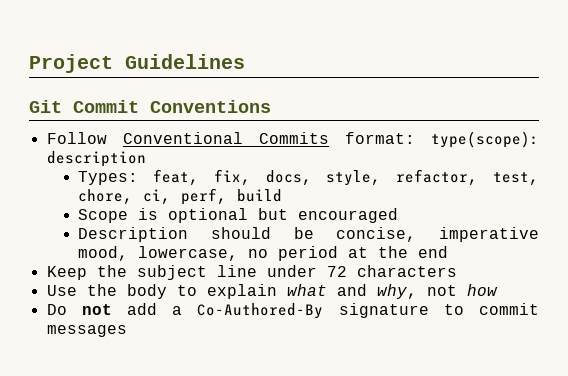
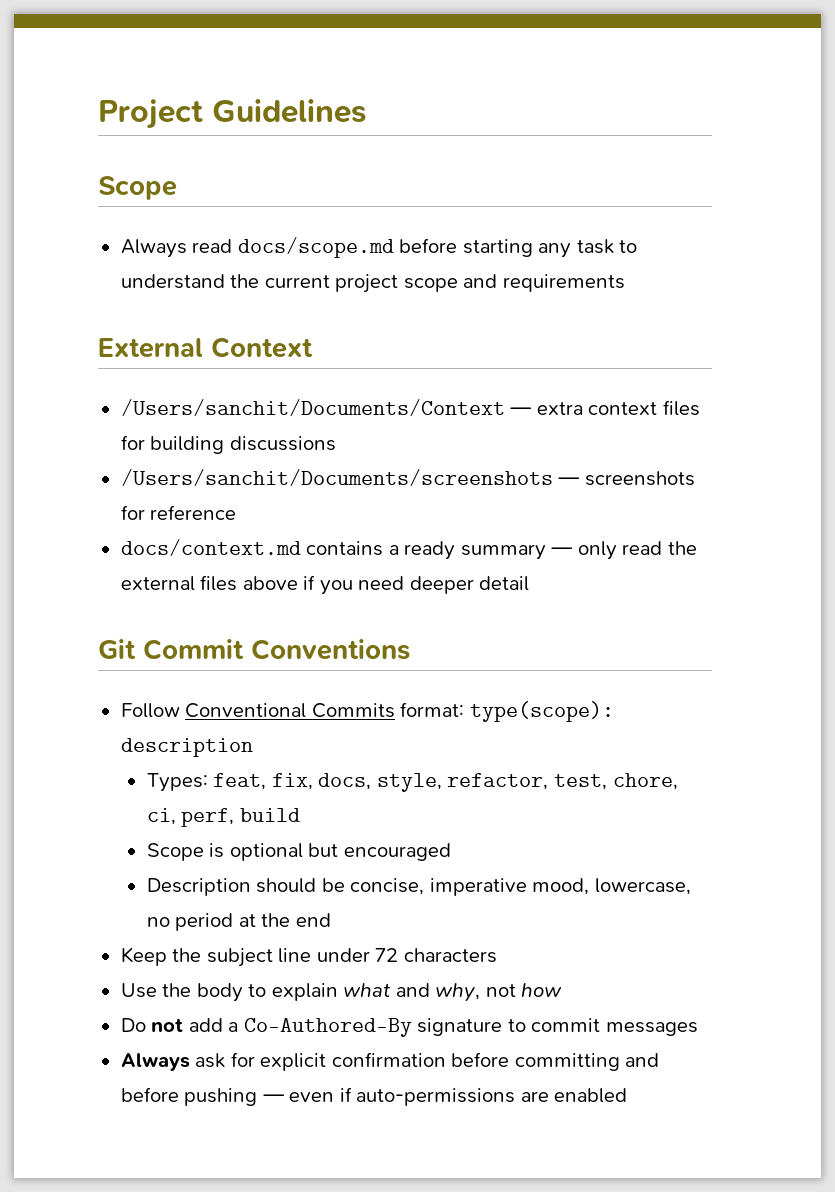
(245, 61) none -> [98,176,177,200] [120,237,638,258] [120,274,625,293] [98,337,313,358] [120,399,700,416] [120,435,336,454] [120,469,695,486] [120,505,237,520] [120,539,697,560] [120,575,530,595] // Scope // Always read docs/scope.md before starting any task to understand the current project scope and requirements // External Context // /Users/sanchit/Documents/Context — extra context files for building discussions // /Users/sanchit/Documents/screenshots — screenshots for reference // docs/context.md contains a ready summary — only read the external files above if you need deeper detail
(127, 331) none -> [120,1052,660,1071] [120,1087,628,1106] // Always ask for explicit confirmation before committing and before pushing — even if auto-permissions are enabled

